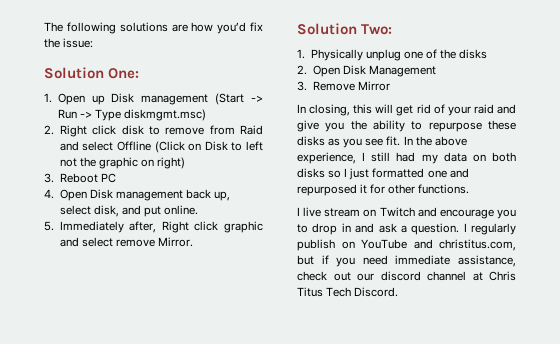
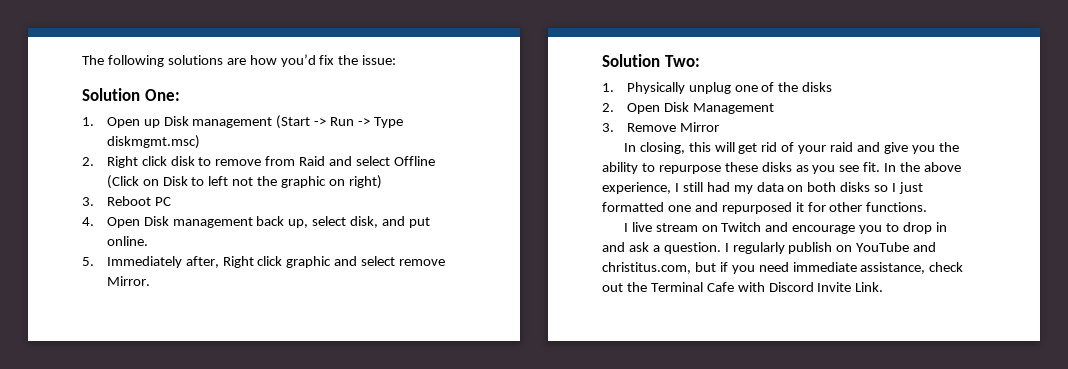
[357,271,516,281] [297,287,399,297] our discord channel at Chris Titus Tech Discord. -> [626,282,884,292] the Terminal Cafe with Discord Invite Link.

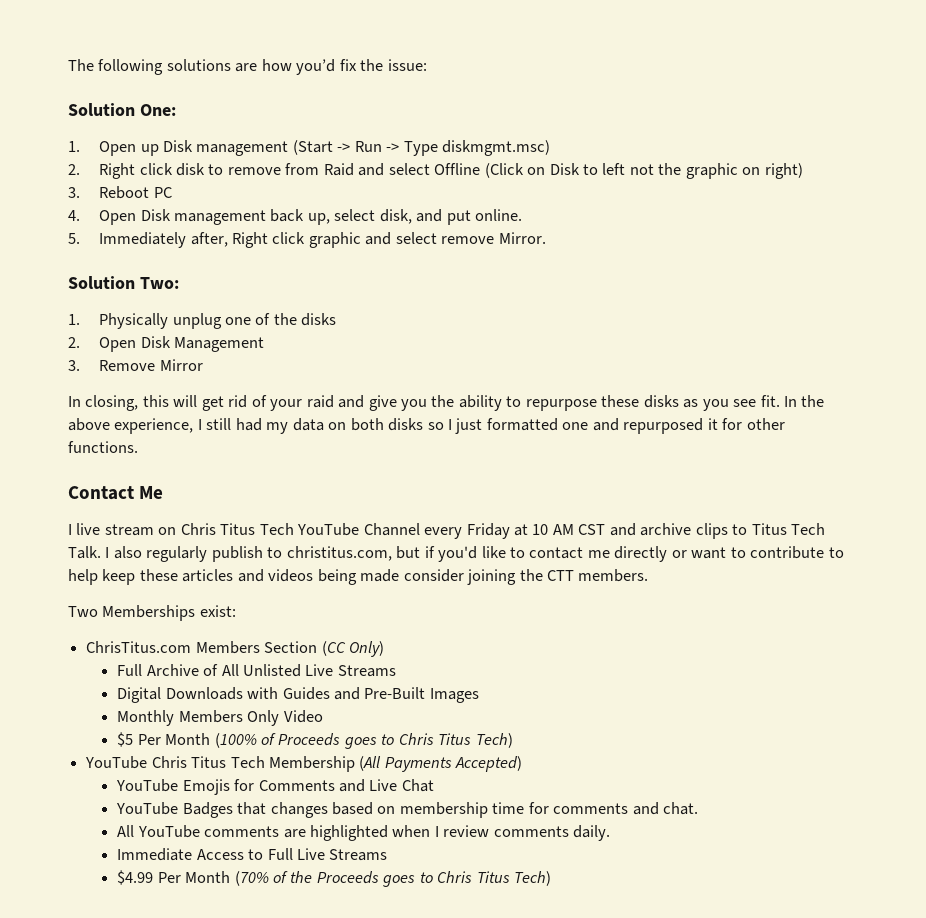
(928, 207) none -> [68,486,164,500] // Contact Me
[721,222,947,234] [602,242,937,254] [602,262,964,274] [602,282,884,292] Twitch and encourage you to drop in and ask a question. I regularly publish on YouTube and christitus.com, but if you need immediate assistance, check out the Terminal Cafe with Discord Invite Link. -> [180,523,826,539] [68,546,844,562] [68,569,649,585] [68,605,236,621] [86,641,384,657] [117,664,396,677] [117,687,479,703] [117,710,323,726] [117,732,513,749] [85,756,523,772] [116,779,434,795] [116,802,699,818] [117,825,611,841] [117,848,388,861] [117,870,552,887] Chris Titus Tech YouTube Channel every Friday at 10 AM CST and archive clips to Titus Tech Talk. I also regularly publish to christitus.com, but if you'd like to contact me directly or want to contribute to help keep these articles and videos being made consider joining the CTT members. // Two Memberships exist: // ChrisTitus.com Members Section (CC Only) // Full Archive of All Unlisted Live Streams // Digital Downloads with Guides and Pre-Built Images // Monthly Members Only Video // $5 Per Month (100% of Proceeds goes to Chris Titus Tech) // YouTube Chris Titus Tech Membership (All Payments Accepted) // YouTube Emojis for Comments and Live Chat // YouTube Badges that changes based on membership time for comments and chat. // All YouTube comments are highlighted when I review comments daily. // Immediate Access to Full Live Streams // $4.99 Per Month (70% of the Proceeds goes to Chris Titus Tech)

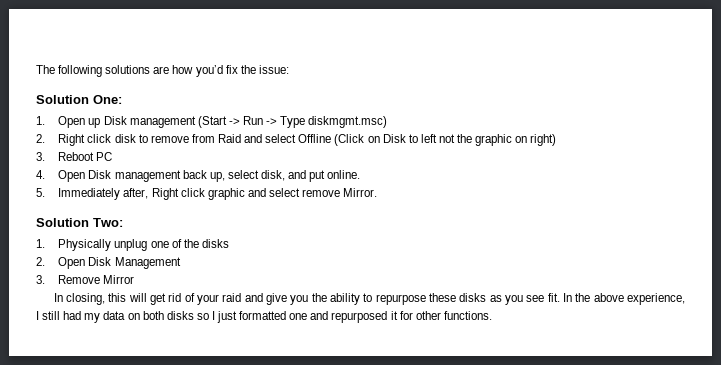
[68,486,164,500] [68,523,826,539] [68,546,844,562] [68,569,649,585] [68,605,236,621] [86,641,384,657] [117,664,396,677] [117,687,479,703] [117,710,323,726] [117,732,513,749] [85,756,523,772] [116,779,434,795] [116,802,699,818] [117,825,611,841] [117,848,388,861] [117,870,552,887] // Contact Me // I live stream on Chris Titus Tech YouTube Channel every Friday at 10 AM CST and archive clips to Titus Tech Talk. I also regularly publish to christitus.com, but if you'd like to contact me directly or want to contribute to help keep these articles and videos being made consider joining the CTT members. // Two Memberships exist: // ChrisTitus.com Members Section (CC Only) // Full Archive of All Unlisted Live Streams // Digital Downloads with Guides and Pre-Built Images // Monthly Members Only Video // $5 Per Month (100% of Proceeds goes to Chris Titus Tech) // YouTube Chris Titus Tech Membership (All Payments Accepted) // YouTube Emojis for Comments and Live Chat // YouTube Badges that changes based on membership time for comments and chat. // All YouTube comments are highlighted when I review comments daily. // Immediate Access to Full Live Streams // $4.99 Per Month (70% of the Proceeds goes to Chris Titus Tech) -> (492, 315) none

